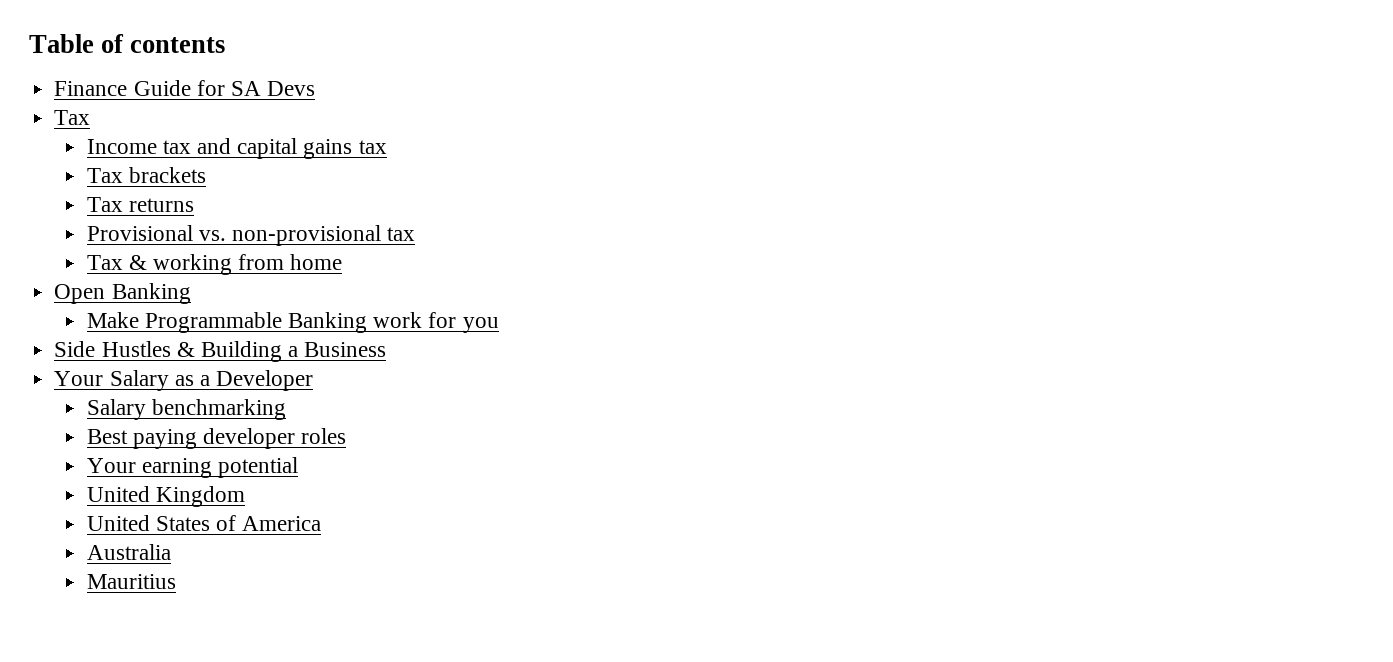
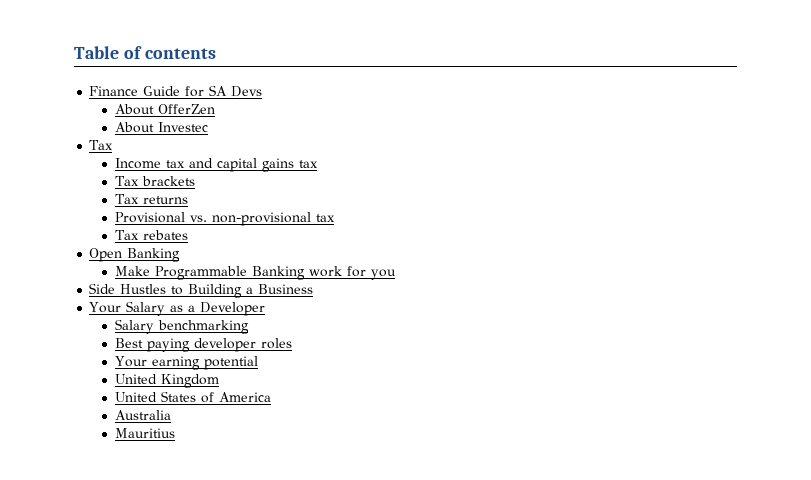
(316, 88) none -> [114,104,215,115] [114,122,208,133] // About OfferZen // About Investec
[128,254,343,275] & working from home -> [142,230,188,240] rebates
[176,342,195,357] & -> [171,286,184,295] to

